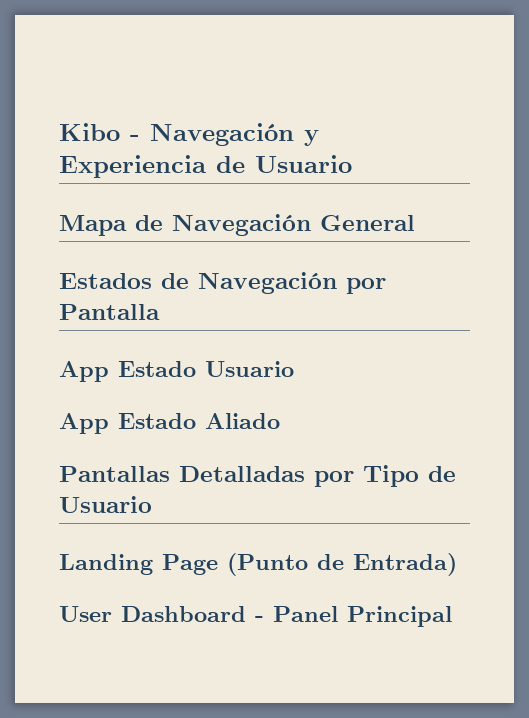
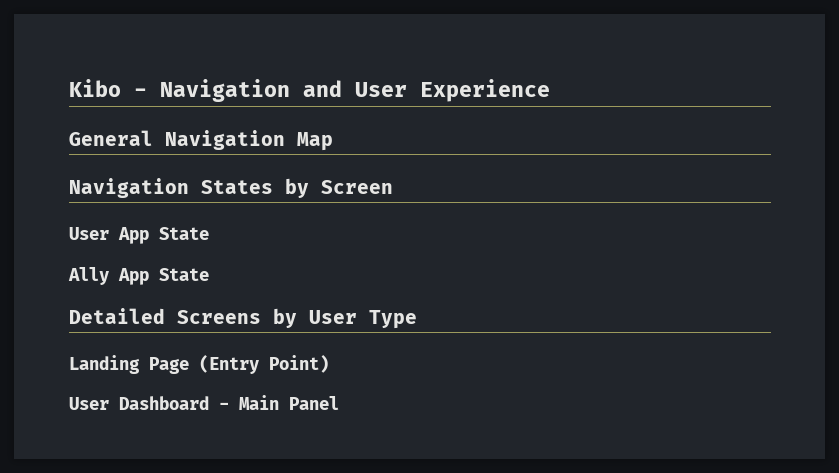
[150,123,319,146] [59,155,352,178] [59,214,415,236] [59,272,386,294] [59,304,160,320] [59,361,294,382] [59,413,280,434] [59,465,456,487] [59,496,152,513] Navegación y Experiencia de Usuario // Mapa de Navegación General // Estados de Navegación por Pantalla // App Estado Usuario // App Estado Aliado // Pantallas Detalladas por Tipo de Usuario -> [160,79,550,102] [69,130,333,151] [69,178,393,198] [69,227,209,244] [68,267,209,285] [69,308,417,329] Navigation and User Experience // General Navigation Map // Navigation States by Screen // User App State // Ally App State // Detailed Screens by User Type
[227,553,457,576] (Punto de Entrada) -> [199,355,329,374] (Entry Point)
[273,606,452,627] Panel Principal -> [239,395,339,410] Main Panel

